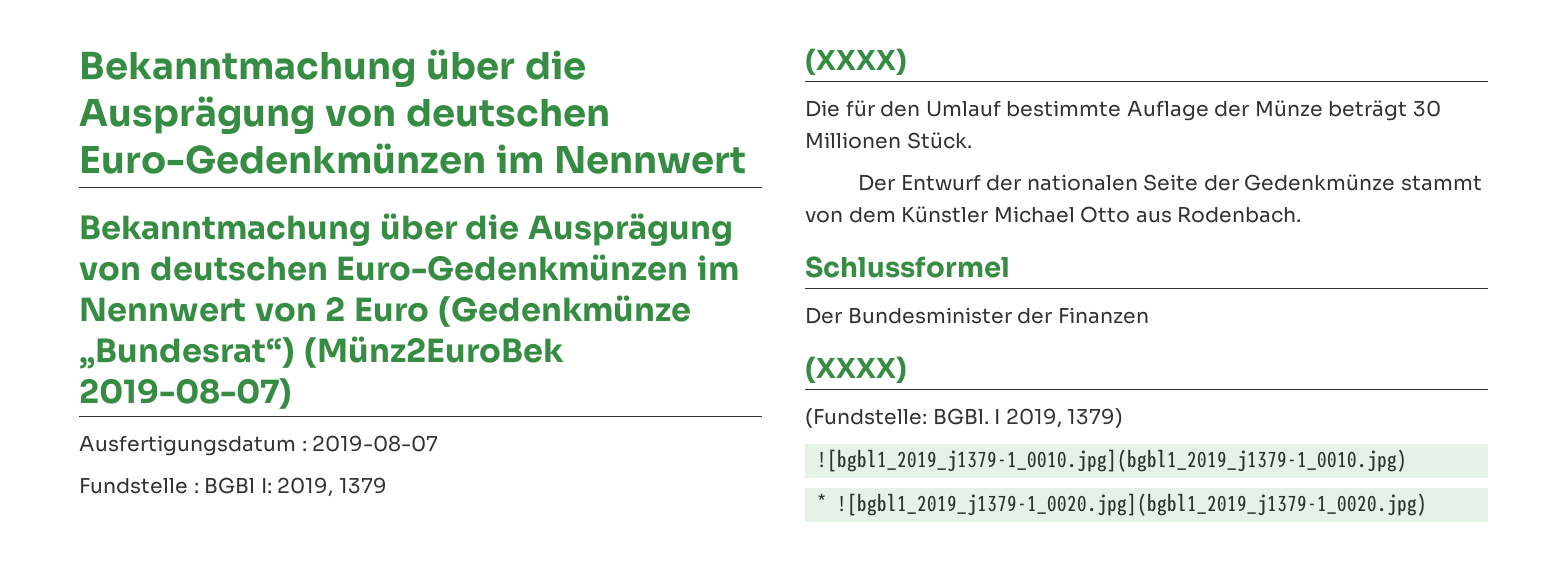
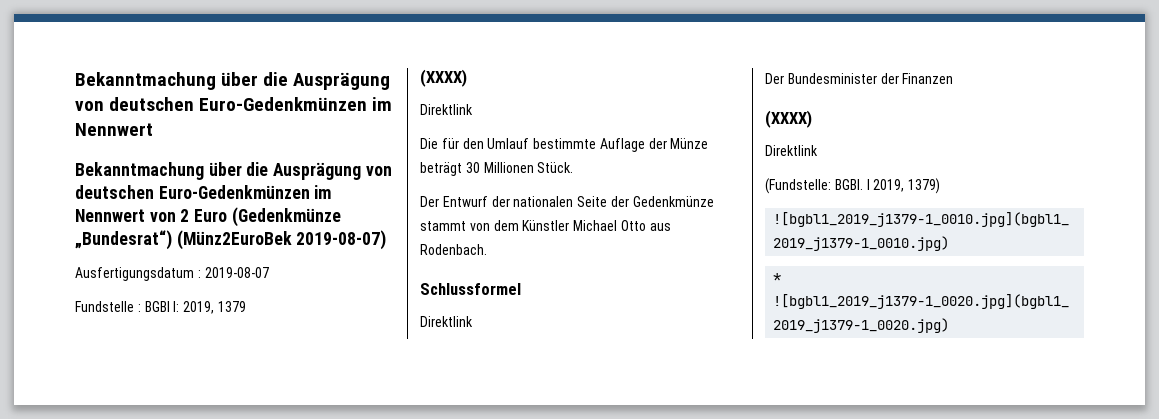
(907, 62) none -> [420,104,473,115] // Direktlink
(1010, 267) none -> [420,316,473,327] // Direktlink
(907, 370) none -> [765,145,818,156] // Direktlink

